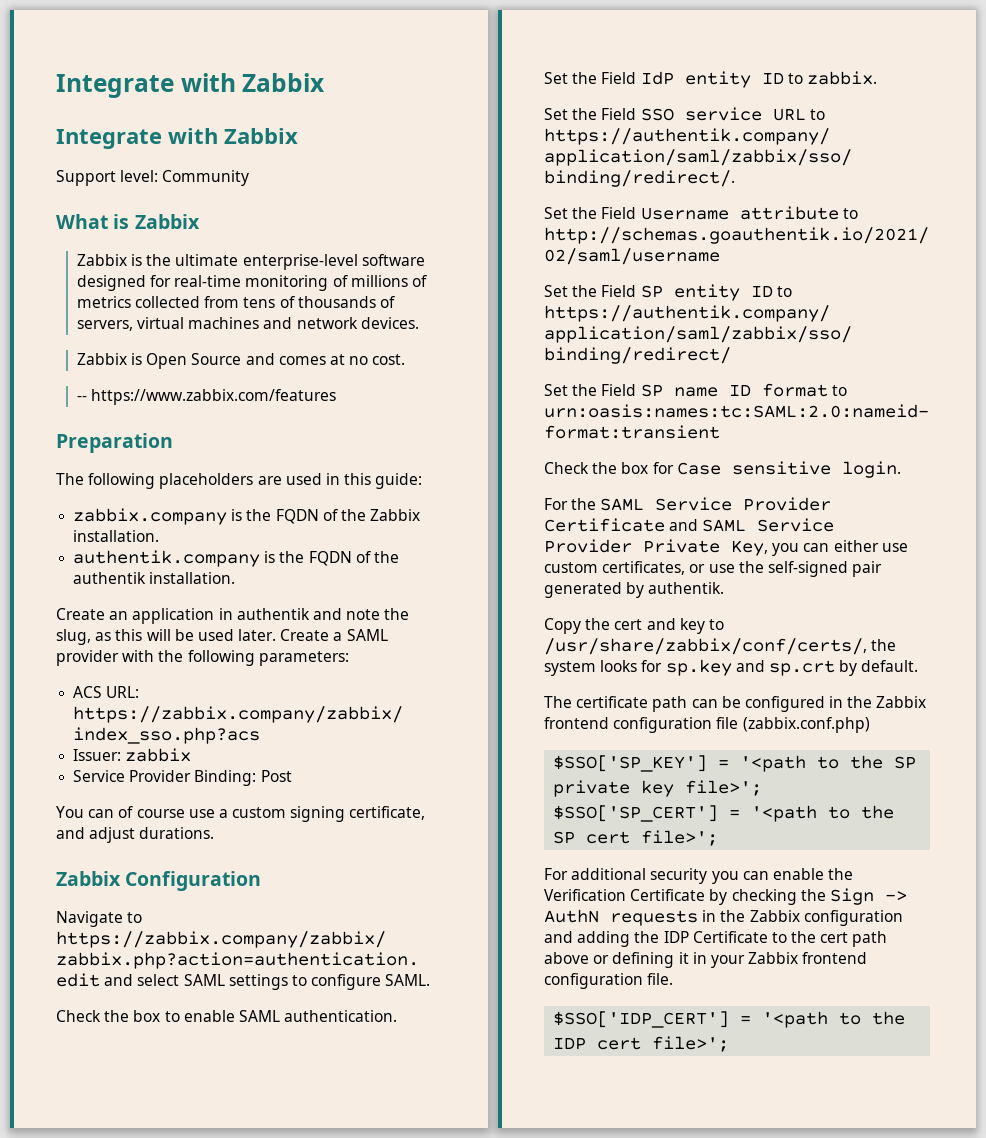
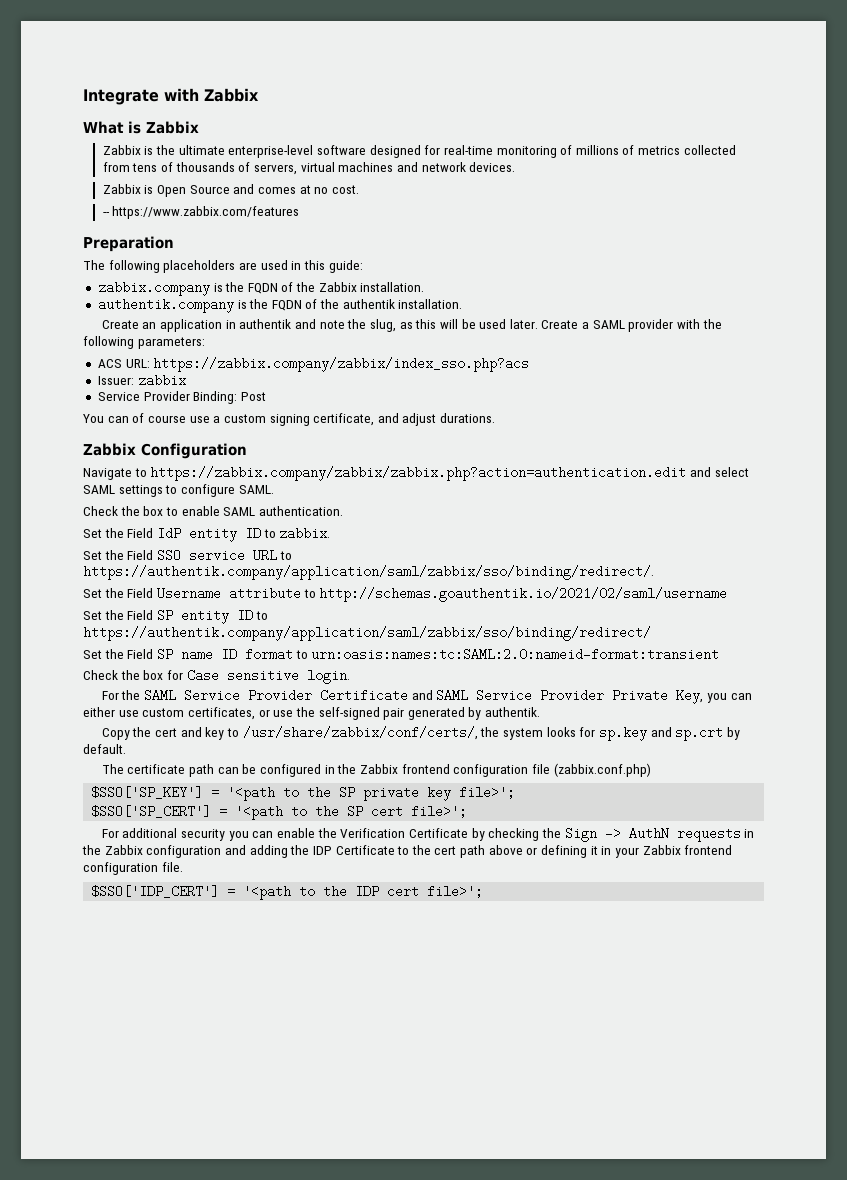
[56,73,326,98] [56,128,298,149] [56,170,250,186] Integrate with Zabbix // Integrate with Zabbix // Support level: Community -> [83,88,259,105] Integrate with Zabbix

